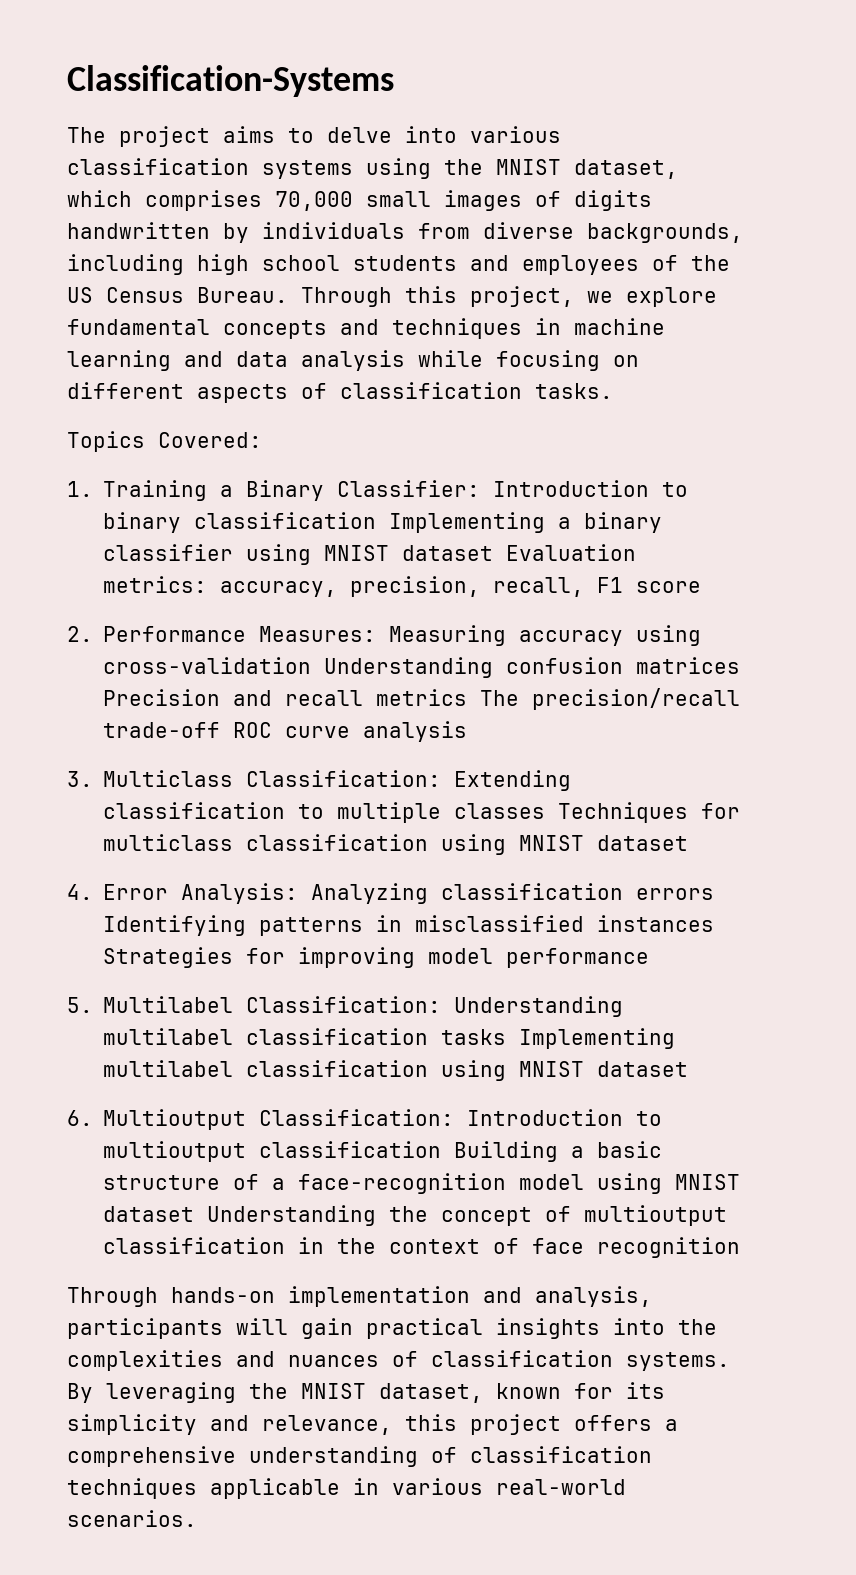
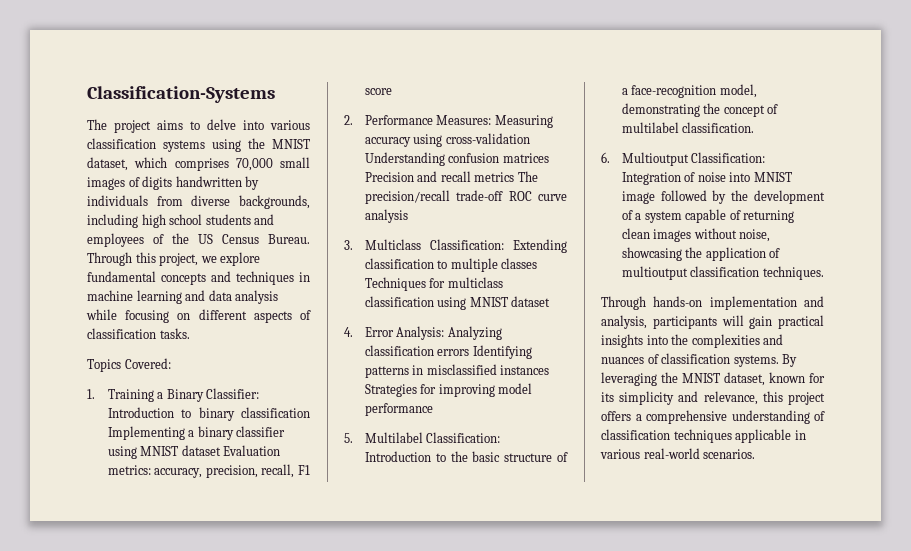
[454,996,624,1017] [103,1028,676,1049] [103,1060,689,1081] [67,1109,663,1130] [103,1141,585,1162] Understanding multilabel classification tasks Implementing multilabel classification using MNIST dataset // 6. Multioutput Classification: Introduction to multioutput classification Building a -> [364,451,468,462] Introduction to the
[519,1173,741,1194] [103,1205,728,1226] [103,1237,741,1258] model using MNIST dataset Understanding the concept of multioutput classification in the context of face recognition -> [719,84,757,98] [621,103,779,117] [621,122,755,133] [601,152,766,166] [621,172,792,185] [621,190,825,204] [621,209,795,223] [621,228,771,242] [621,247,781,261] [621,266,824,280] model, demonstrating the concept of multilabel classification. // 6. Multioutput Classification: Integration of noise into MNIST image followed by the development of a system capable of returning clean images without noise, showcasing the application of multioutput classification techniques.

